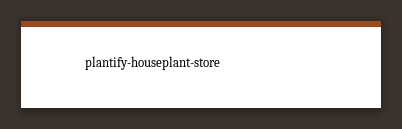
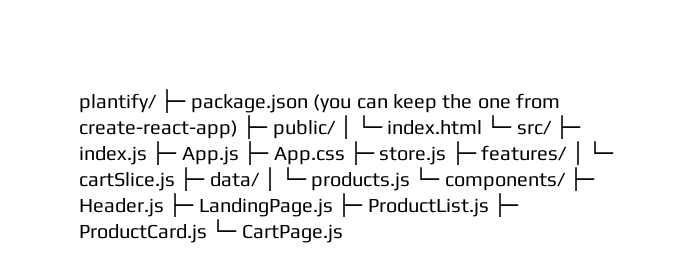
[85,56,220,70] plantify-houseplant-store -> [79,89,561,113] [79,115,582,139] [79,141,614,165] [79,167,596,191] [79,193,519,217] [79,219,343,243] plantify/ ├─ package.json (you can keep the one from create-react-app) ├─ public/ │ └─ index.html └─ src/ ├─ index.js ├─ App.js ├─ App.css ├─ store.js ├─ features/ │ └─ cartSlice.js ├─ data/ │ └─ products.js └─ components/ ├─ Header.js ├─ LandingPage.js ├─ ProductList.js ├─ ProductCard.js └─ CartPage.js

